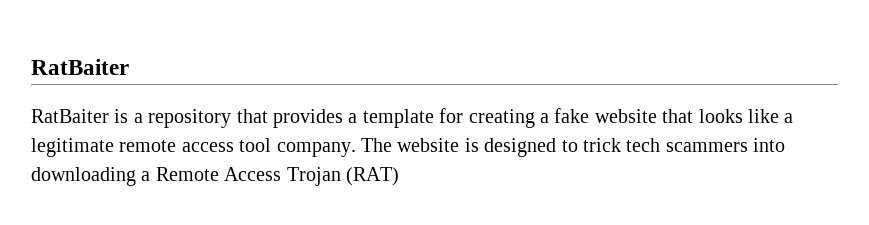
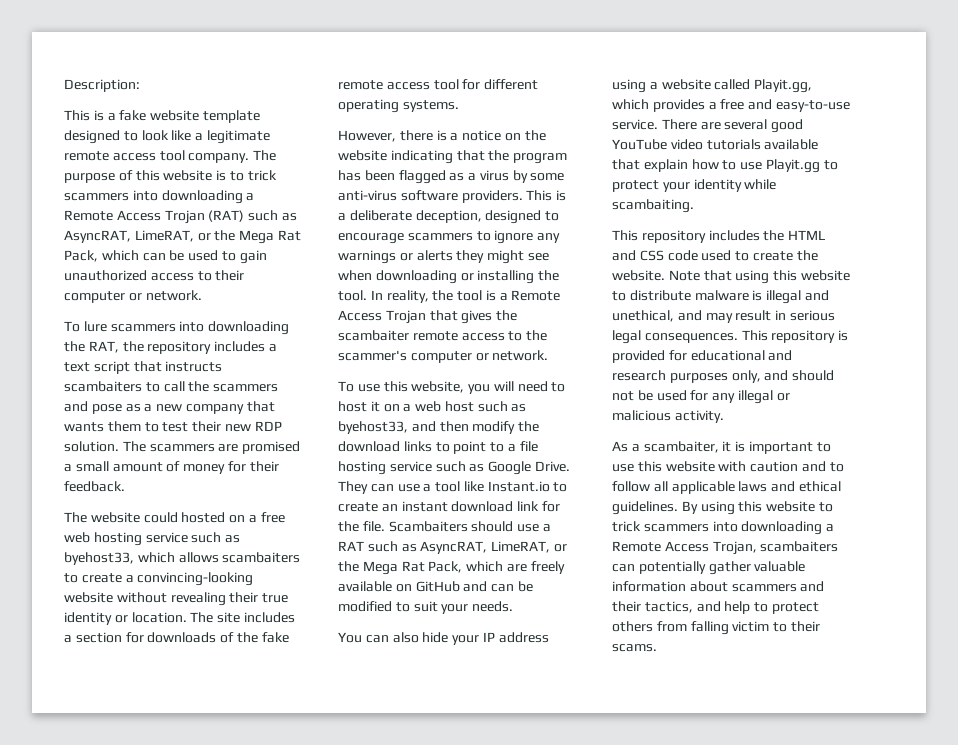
[31,59,129,75] [31,108,743,128] RatBaiter // RatBaiter is a repository that provides a template for creating a fake website that looks -> [64,79,140,92] [64,110,260,123] [64,130,169,144] Description: // This is a fake website template designed to look
(392, 145) none -> [64,170,160,183] purpose of this
[484,138,661,157] designed to trick tech -> [229,170,277,181] to trick
(399, 176) none -> [248,210,297,221] [64,230,301,244] [64,250,267,264] [64,270,245,281] [64,290,202,303] [64,321,290,335] [64,341,277,354] [64,361,223,374] [64,381,279,392] [64,401,275,414] [64,421,282,432] [64,441,301,454] [64,461,279,474] [64,481,125,492] [64,512,285,523] [64,532,241,546] [64,552,301,565] [64,572,254,586] [64,592,289,606] [64,612,295,625] [64,632,289,643] [338,79,539,90] [338,99,459,113] [338,130,546,142] [338,150,568,164] [338,170,565,184] [338,190,567,203] [338,210,560,224] [338,230,561,244] [338,250,549,264] [338,270,560,284] [338,290,561,303] [338,310,518,324] [338,330,548,341] [338,350,549,363] [338,381,566,394] [338,401,527,412] [338,421,540,434] [338,441,538,454] [338,461,570,475] [338,481,568,494] [338,501,560,512] [338,521,551,532] [338,541,567,554] [338,561,565,575] [338,581,533,592] [338,601,514,614] [338,632,549,645] [612,79,813,93] [612,99,850,112] [612,119,804,133] [612,139,819,150] [612,159,838,173] [612,179,777,192] [612,199,694,213] [612,230,826,243] [612,250,818,261] [612,270,850,284] [612,290,829,304] [612,310,835,323] [612,330,849,344] [612,350,793,363] [612,370,835,383] [612,390,790,404] [612,410,724,423] [612,441,831,454] [612,461,844,472] [612,481,841,494] [612,501,833,515] [612,521,835,535] [612,541,839,555] [612,561,806,575] [612,581,825,592] [612,601,819,614] [612,621,820,635] [612,644,657,652] such as AsyncRAT, LimeRAT, or the Mega Rat Pack, which can be used to gain unauthorized access to their computer or network. // To lure scammers into downloading the RAT, the repository includes a text script that instructs scambaiters to call the scammers and pose as a new company that wants them to test their new RDP solution. The scammers are promised a small amount of money for their feedback. // The website could hosted on a free web hosting service such as byehost33, which allows scambaiters to create a convincing-looking website without revealing their true identity or location. The site includes a section for downloads of the fake remote access tool for different operating systems. // However, there is a notice on the website indicating that the program has been flagged as a virus by some anti-virus software providers. This is a deliberate deception, designed to encourage scammers to ignore any warnings or alerts they might see when downloading or installing the tool. In reality, the tool is a Remote Access Trojan that gives the scambaiter remote access to the scammer's computer or network. // To use this website, you will need to host it on a web host such as byehost33, and then modify the download links to point to a file hosting service such as Google Drive. They can use a tool like Instant.io to create an instant download link for the file. Scambaiters should use a RAT such as AsyncRAT, LimeRAT, or the Mega Rat Pack, which are freely available on GitHub and can be modified to suit your needs. // You can also hide your IP address using a website called Playit.gg, which provides a free and easy-to-use service. There are several good YouTube video tutorials available that explain how to use Playit.gg to protect your identity while scambaiting. // This repository includes the HTML and CSS code used to create the website. Note that using this website to distribute malware is illegal and unethical, and may result in serious legal consequences. This repository is provided for educational and research purposes only, and should not be used for any illegal or malicious activity. // As a scambaiter, it is important to use this website with caution and to follow all applicable laws and ethical guidelines. By using this website to trick scammers into downloading a Remote Access Trojan, scambaiters can potentially gather valuable information about scammers and their tactics, and help to protect others from falling victim to their scams.

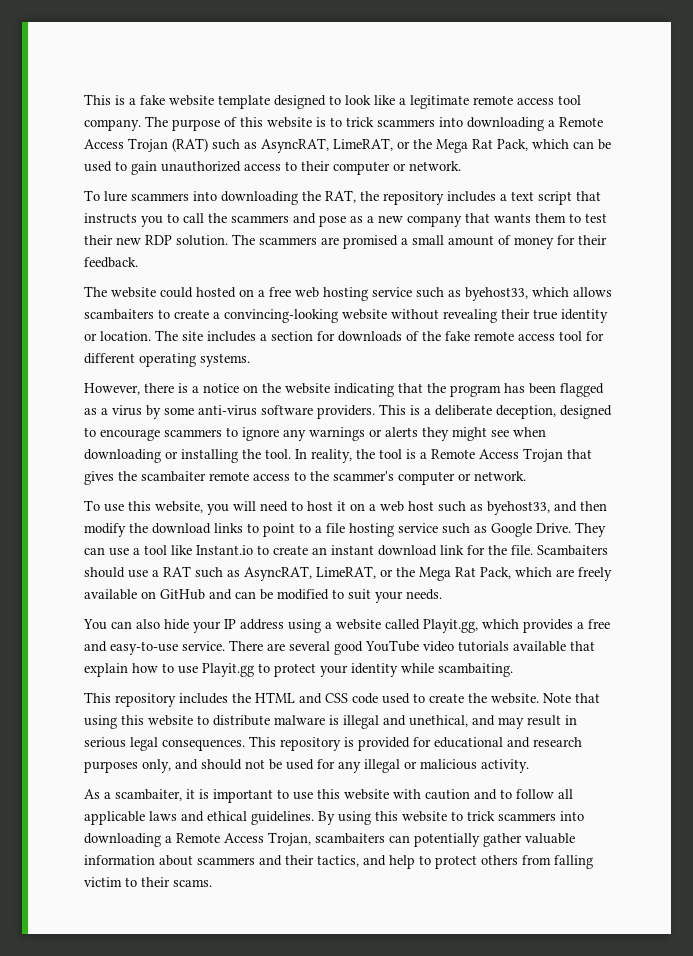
[64,79,140,92] Description: // -> (84, 99) none
[64,381,142,392] scambaiters -> [141,216,163,227] you

